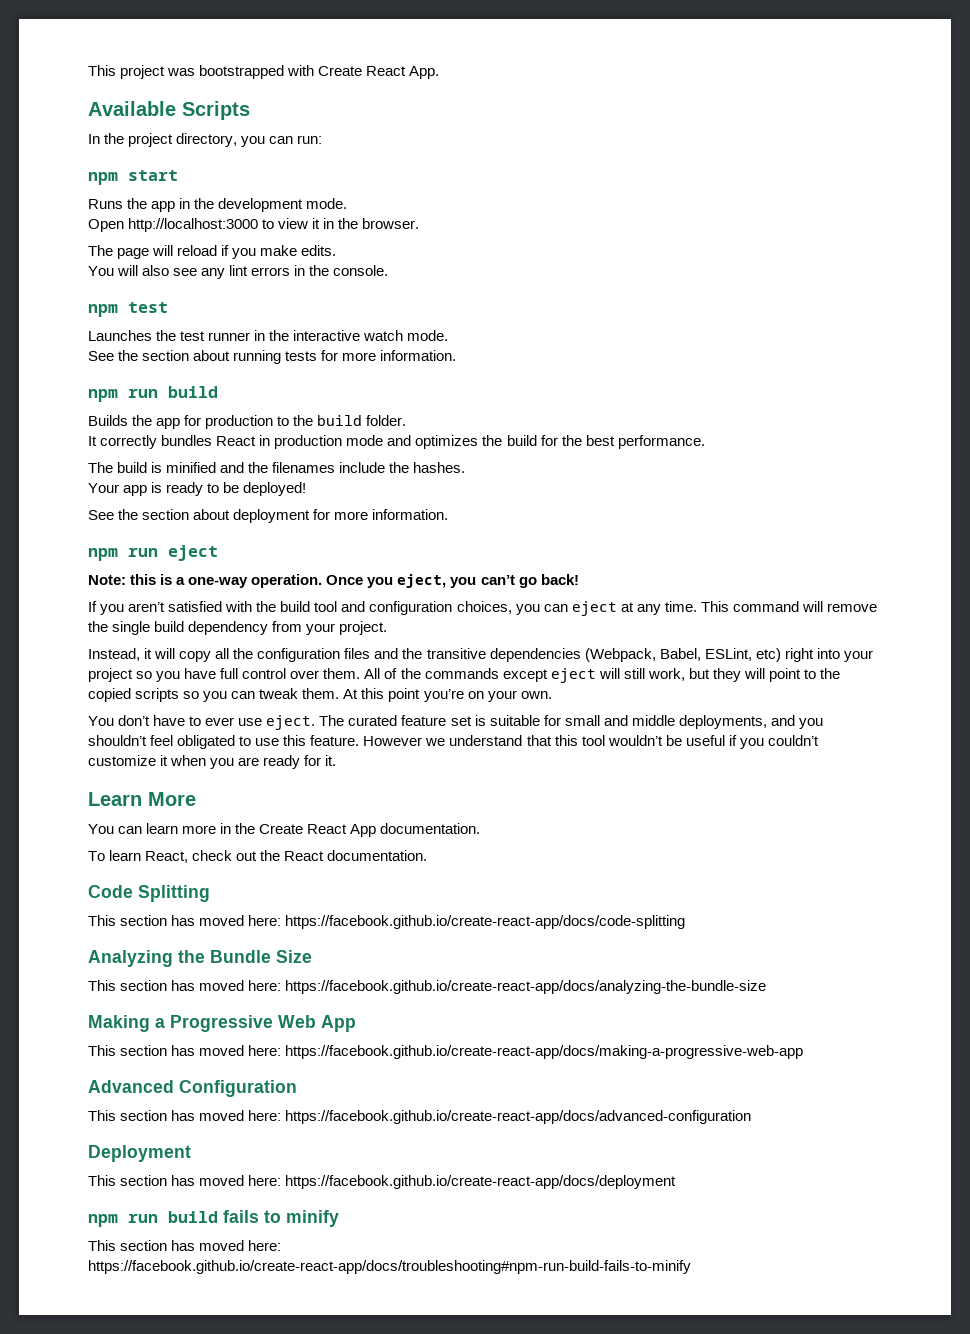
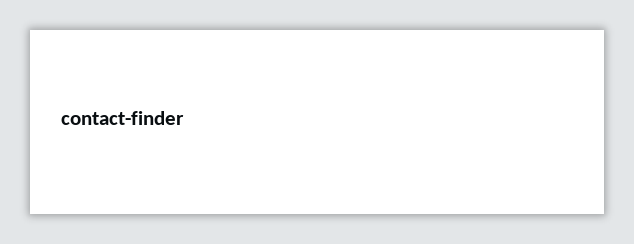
[88,65,440,79] [88,101,250,120] [88,133,323,147] [88,170,178,185] [88,198,348,212] [88,218,420,232] [88,245,337,259] [88,265,389,279] [88,302,168,317] [88,330,449,341] [88,350,457,364] [88,386,218,402] [88,415,407,429] [88,435,705,449] [88,462,466,473] [88,482,307,496] [88,509,449,523] [88,545,218,561] [88,574,579,588] [88,601,877,616] [88,621,388,635] [88,648,873,662] [88,668,841,683] [88,688,552,702] [88,715,823,730] [88,735,819,749] [88,755,337,769] [88,792,196,806] [88,823,481,837] [88,850,428,863] [88,885,210,902] [88,915,686,929] [88,950,312,967] [88,980,767,994] [88,1015,356,1032] [88,1045,804,1059] [88,1080,297,1097] [88,1110,752,1124] [88,1145,191,1162] [88,1175,677,1189] [88,1210,339,1227] [88,1240,282,1251] [88,1260,691,1274] This project was bootstrapped with Create React App. // Available Scripts // In the project directory, you can run: // npm start // Runs the app in the development mode. // Open http://localhost:3000 to view it in the browser. // The page will reload if you make edits. // You will also see any lint errors in the console. // npm test // Launches the test runner in the interactive watch mode. // See the section about running tests for more information. // npm run build // Builds the app for production to the build folder. // It correctly bundles React in production mode and optimizes the build for the best performance. // The build is minified and the filenames include the hashes. // Your app is ready to be deployed! // See the section about deployment for more information. // npm run eject // Note: this is a one-way operation. Once you eject, you can’t go back! // If you aren’t satisfied with the build tool and configuration choices, you can eject at any time. This command will remove the single build dependency from your project. // Instead, it will copy all the configuration files and the transitive dependencies (Webpack, Babel, ESLint, etc) right into your project so you have full control over them. All of the commands except eject will still work, but they will point to the copied scripts so you can tweak them. At this point you’re on your own. // You don’t have to ever use eject. The curated feature set is suitable for small and middle deployments, and you shouldn’t feel obligated to use this feature. However we understand that this tool wouldn’t be useful if you couldn’t customize it when you are ready for it. // Learn More // You can learn more in the Create React App documentation. // To learn React, check out the React documentation. // Code Splitting // This section has moved here: https://facebook.github.io/create-react-app/docs/code-splitting // Analyzing the Bundle Size // This section has moved here: https://facebook.github.io/create-react-app/docs/analyzing-the-bundle-size // Making a Progressive Web App // This section has moved here: https://facebook.github.io/create-react-app/docs/making-a-progressive-web-app // Advanced Configuration // This section has moved here: https://facebook.github.io/create-react-app/docs/advanced-configuration // Deployment // This section has moved here: https://facebook.github.io/create-react-app/docs/deployment // npm run build fails to minify // This section has moved here: https://facebook.github.io/create-react-app/docs/troubleshooting#npm-run-build-fails-to-minify -> [61,111,184,125] contact-finder

